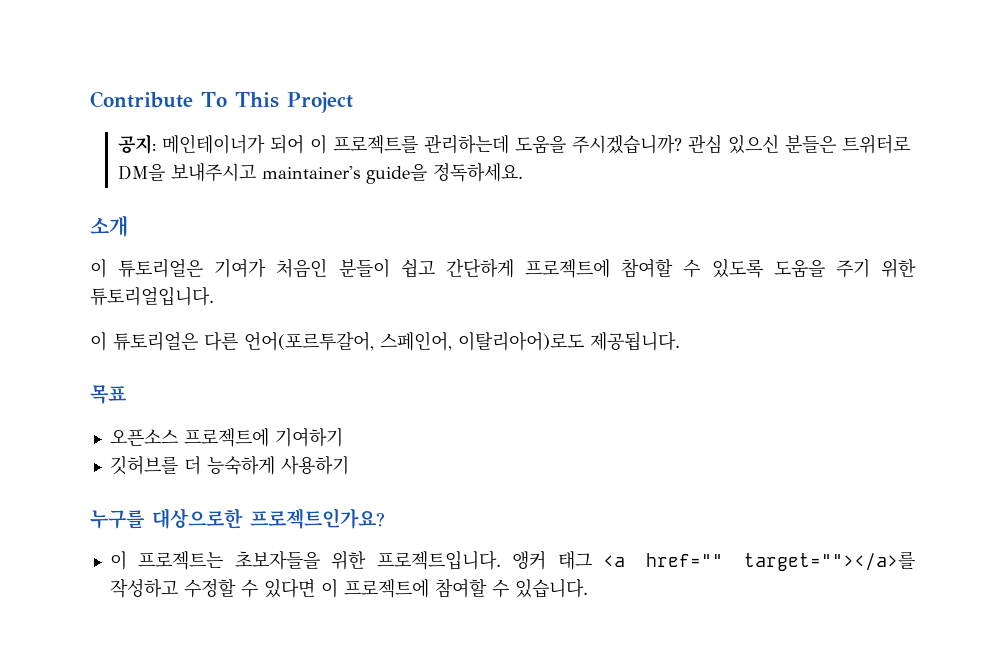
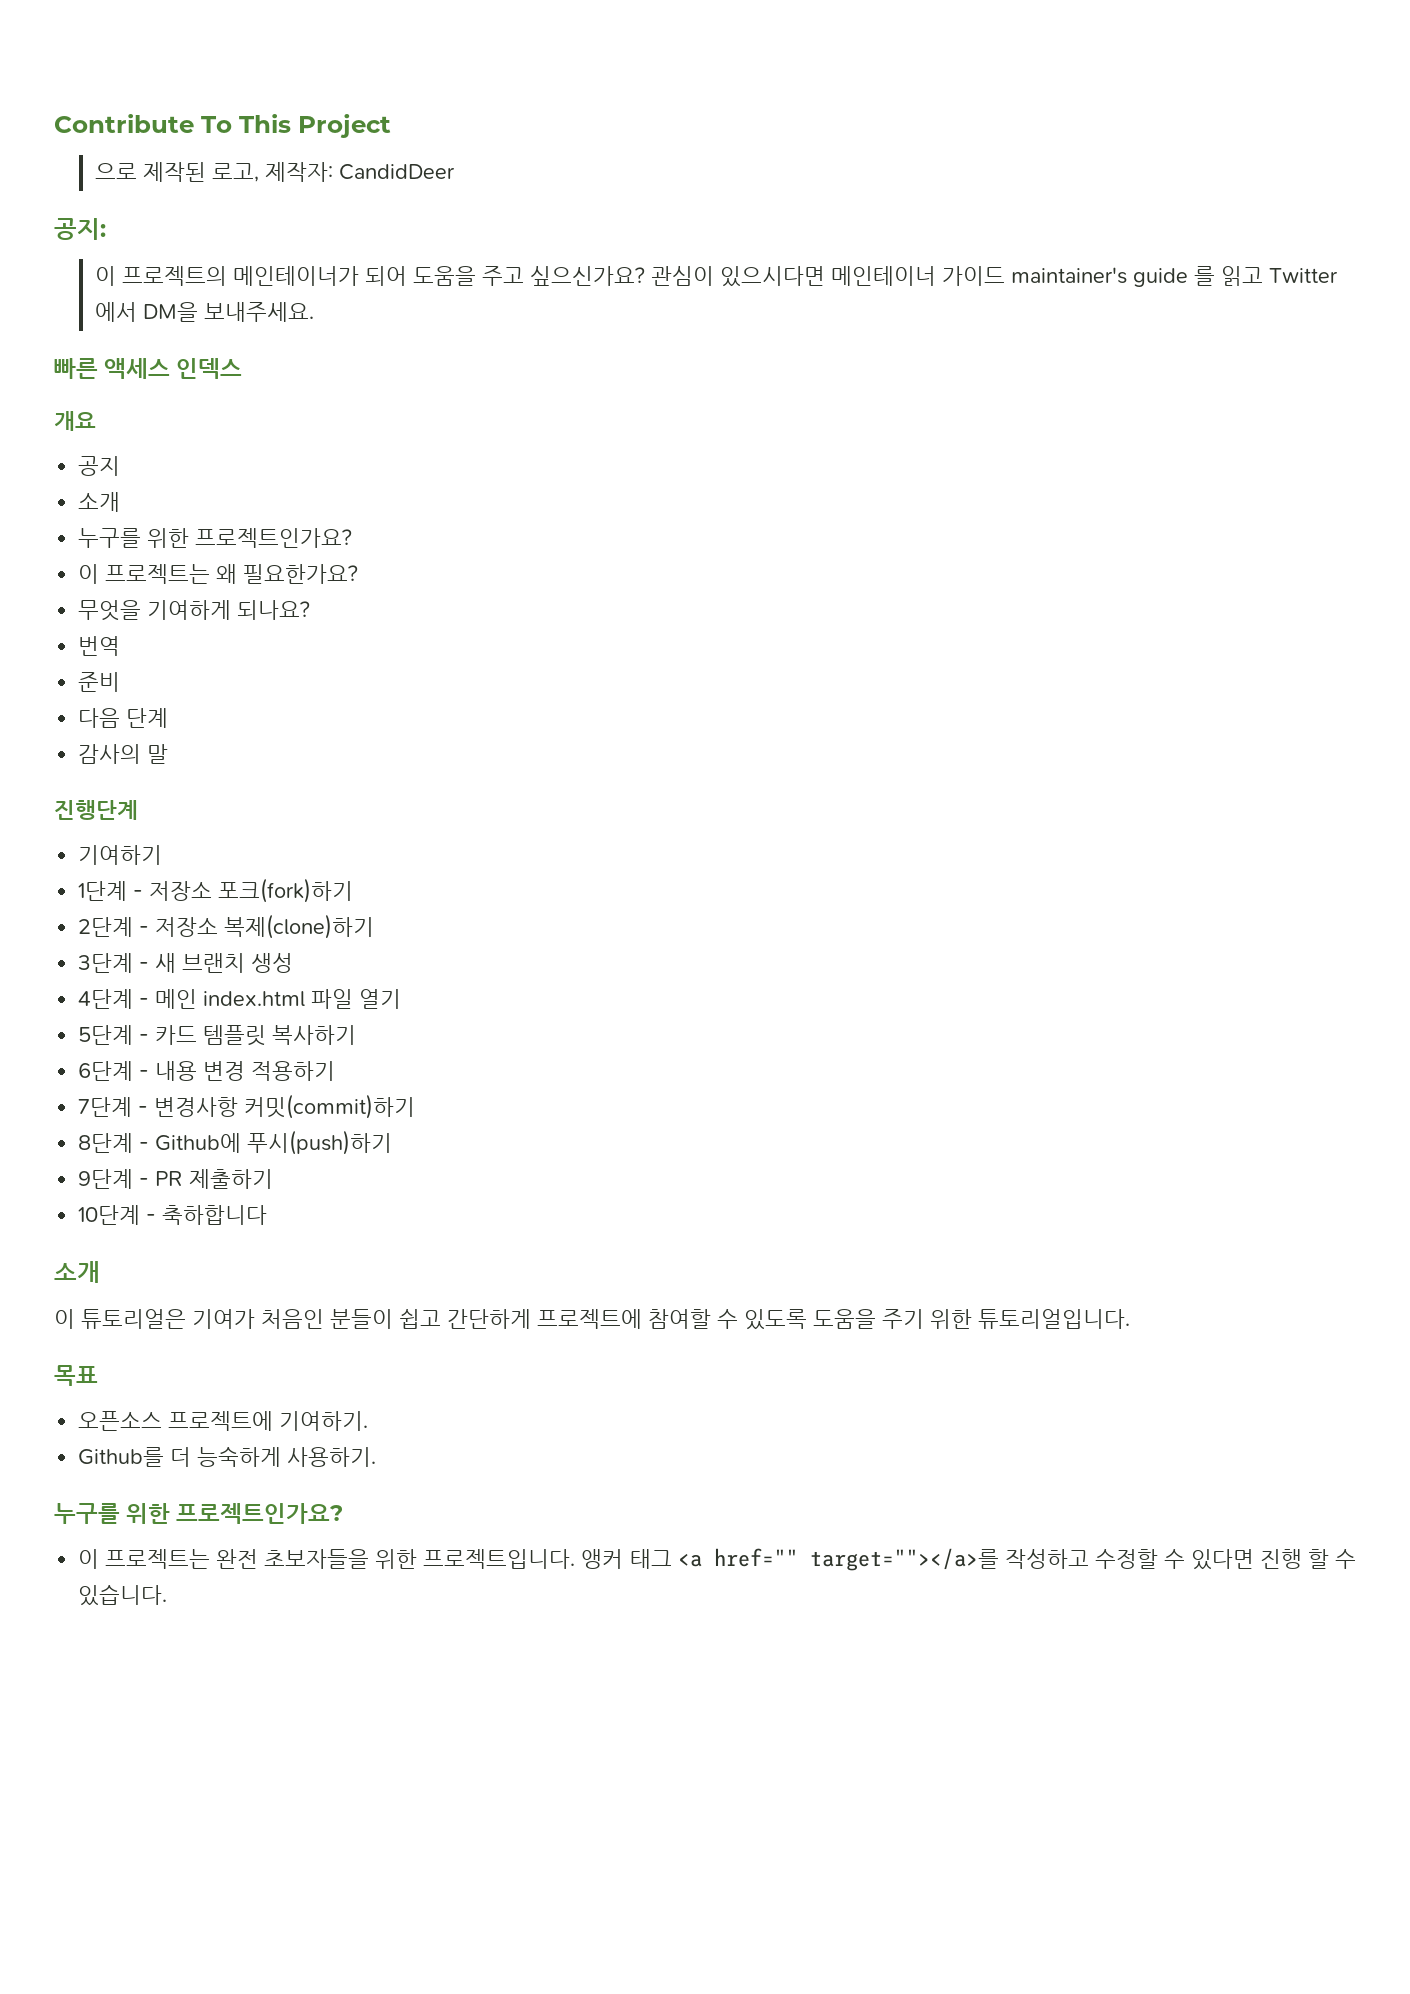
[118,134,911,154] [118,163,524,184] 공지: 메인테이너가 되어 이 프로젝트를 관리하는데 도움을 주시겠습니까? 관심 있으신 분들은 트위터로 DM을 보내주시고 maintainer's guide을 정독하세요. -> [94,162,455,182] [54,218,106,240] [94,266,1338,287] [94,302,314,322] [54,358,243,379] [54,411,96,431] [78,456,121,476] [78,492,121,512] [78,528,353,548] [78,564,359,584] [78,600,311,621] [78,636,121,656] [78,672,121,692] [78,708,169,728] [78,744,169,764] [54,800,138,820] [78,845,163,865] [78,878,354,903] [78,914,375,939] [78,953,294,973] [78,989,402,1009] [78,1025,357,1046] [78,1061,336,1081] [78,1094,416,1119] [78,1130,393,1155] [78,1169,274,1189] [78,1205,268,1225] 으로 제작된 로고, 제작자: CandidDeer // 공지: // 이 프로젝트의 메인테이너가 되어 도움을 주고 싶으신가요? 관심이 있으시다면 메인테이너 가이드 maintainer's guide 를 읽고 Twitter 에서 DM을 보내주세요. // 빠른 액세스 인덱스 // 개요 // 공지 // 소개 // 누구를 위한 프로젝트인가요? // 이 프로젝트는 왜 필요한가요? // 무엇을 기여하게 되나요? // 번역 // 준비 // 다음 단계 // 감사의 말 // 진행단계 // 기여하기 // 1단계 - 저장소 포크(fork)하기 // 2단계 - 저장소 복제(clone)하기 // 3단계 - 새 브랜치 생성 // 4단계 - 메인 index.html 파일 열기 // 5단계 - 카드 템플릿 복사하기 // 6단계 - 내용 변경 적용하기 // 7단계 - 변경사항 커밋(commit)하기 // 8단계 - Github에 푸시(push)하기 // 9단계 - PR 제출하기 // 10단계 - 축하합니다
[90,331,680,351] // 이 튜토리얼은 다른 언어(포르투갈어, 스페인어, 이탈리아어)로도 제공됩니다. -> (1130, 1319) none
[274,428,343,447] [109,455,178,475] 기여하기 // 깃허브를 -> [279,1411,369,1431] [78,1447,165,1467] 기여하기. // Github를
[280,456,349,475] [90,508,385,529] [109,551,224,570] 사용하기 // 누구를 대상으로한 프로젝트인가요? // 이 프로젝트는 -> [287,1447,377,1467] [54,1503,344,1524] [78,1549,259,1569] 사용하기. // 누구를 위한 프로젝트인가요? // 이 프로젝트는 완전
[320,578,487,598] 이 프로젝트에 참여할 -> [1259,1549,1329,1569] 진행 할

